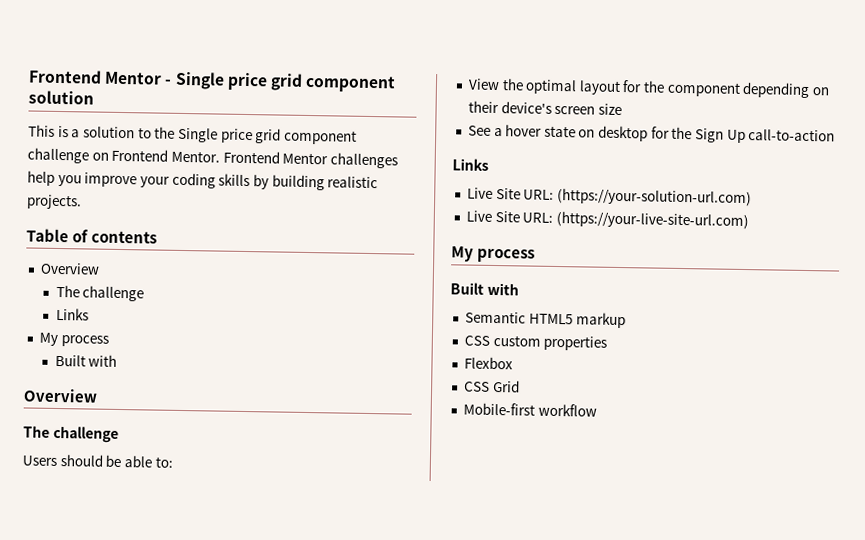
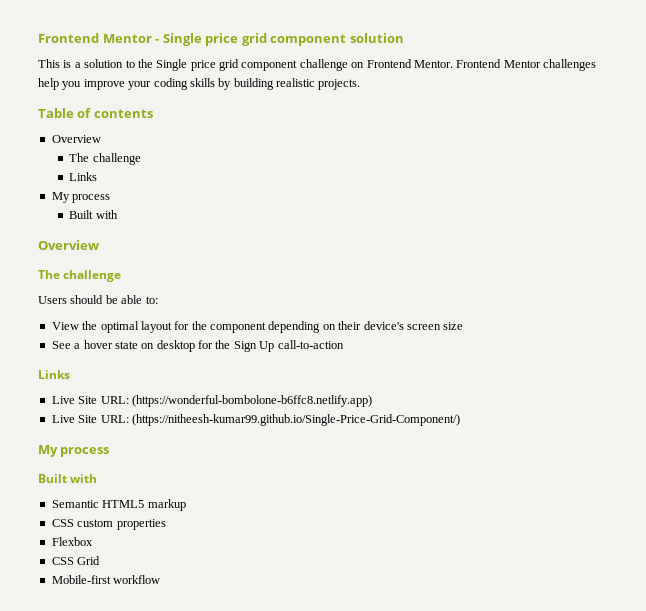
[556,187,752,207] [465,210,749,230] (https://your-solution-url.com) // Live Site URL: (https://your-live-site-url.com) -> [131,395,372,407] [51,414,460,426] (https://wonderful-bombolone-b6ffc8.netlify.app) // Live Site URL: (https://nitheesh-kumar99.github.io/Single-Price-Grid-Component/)

